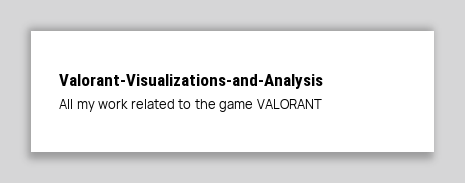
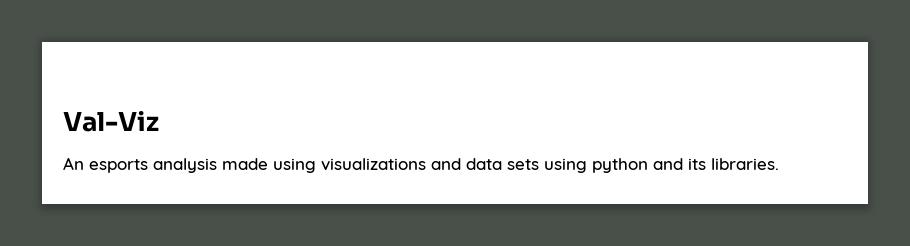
[59,74,323,89] [59,99,322,112] Valorant-Visualizations-and-Analysis // All my work related to the game VALORANT -> [63,111,159,132] [63,157,779,173] Val-Viz // An esports analysis made using visualizations and data sets using python and its libraries.

